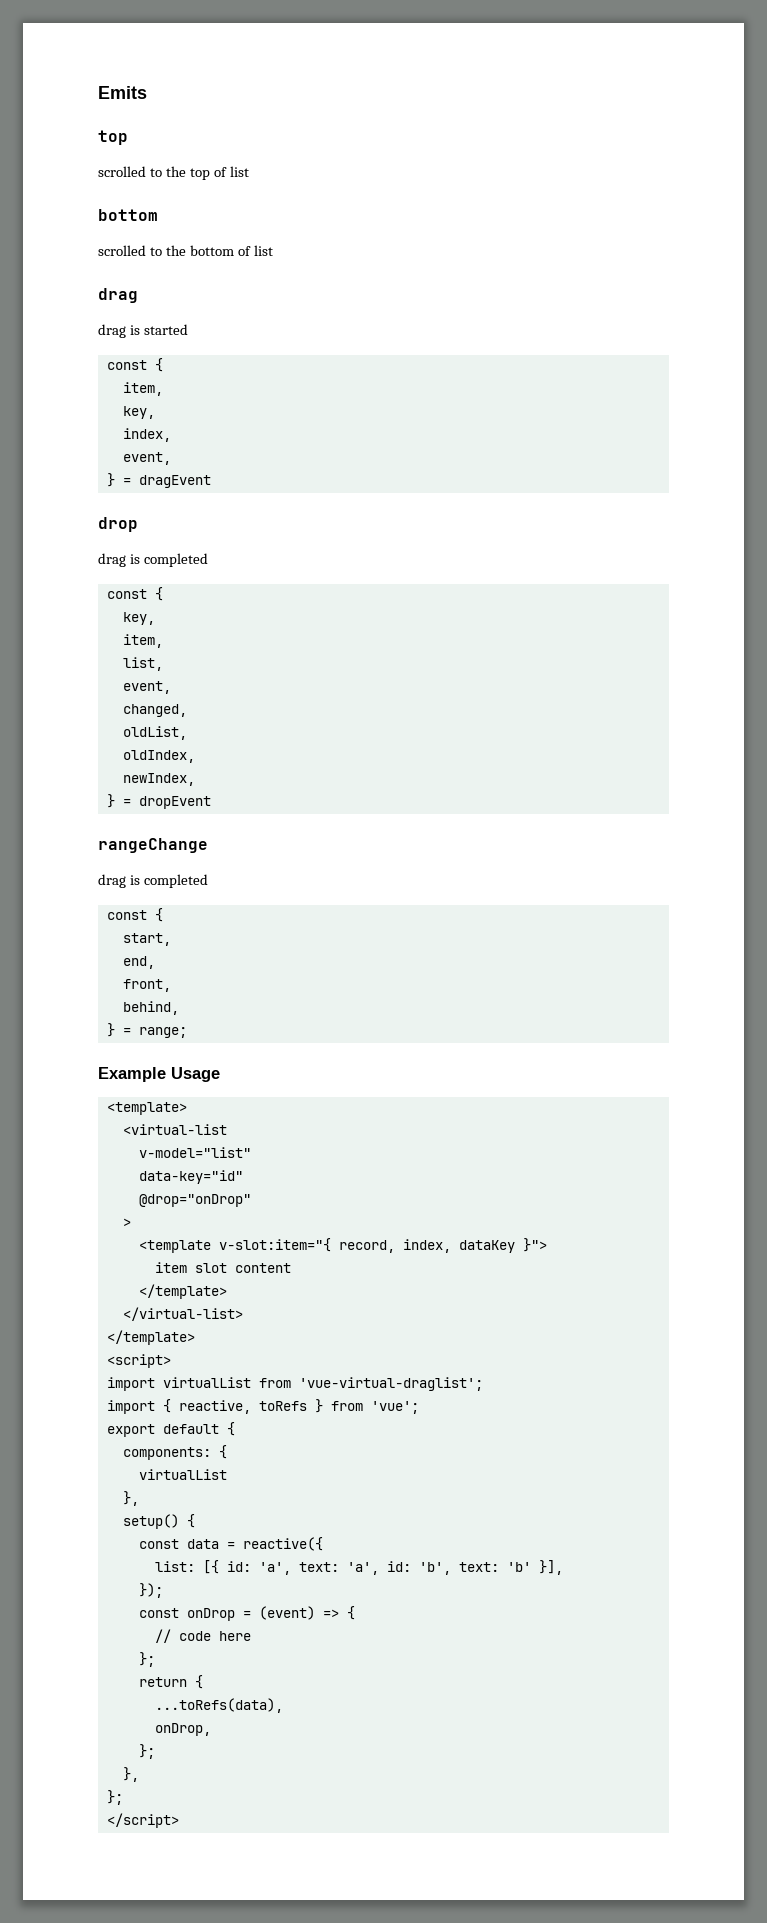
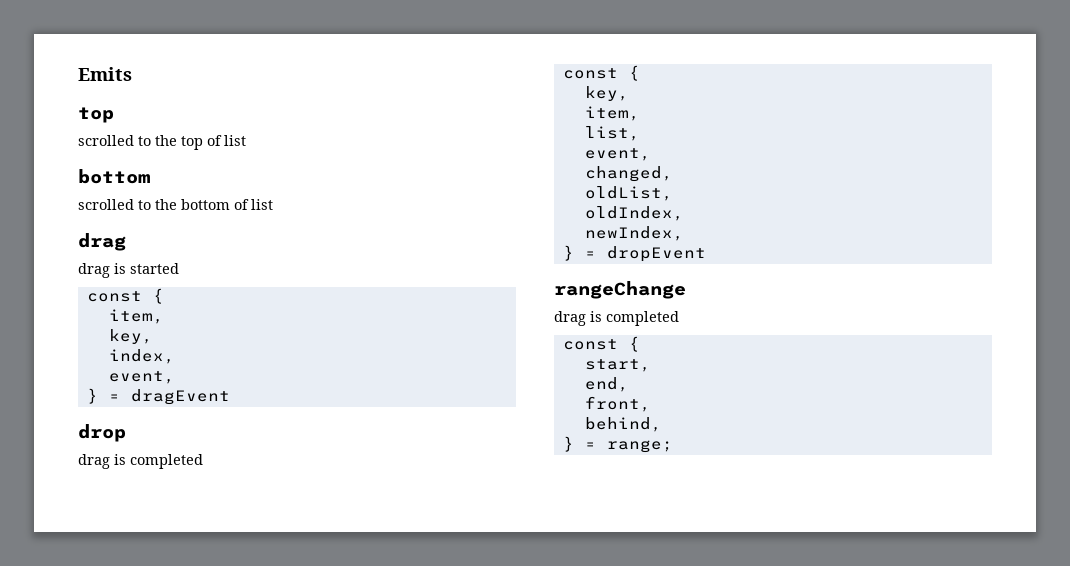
[98,1067,220,1082] [106,1102,187,1115] [122,1124,227,1135] [138,1147,251,1158] [138,1170,243,1184] [138,1194,251,1207] [122,1218,131,1227] [138,1238,547,1253] [154,1262,291,1273] [138,1284,227,1299] [122,1307,243,1321] [106,1330,195,1345] [106,1354,171,1368] [106,1377,483,1391] [106,1399,419,1414] [106,1422,235,1437] [122,1445,227,1460] [138,1469,227,1480] [122,1491,139,1506] [122,1514,195,1529] [138,1537,323,1551] [154,1560,563,1575] [138,1583,163,1598] [138,1606,355,1621] [154,1629,251,1643] [138,1652,155,1667] [138,1675,203,1689] [154,1698,283,1713] [154,1723,211,1736] [138,1744,155,1759] [122,1767,139,1782] [106,1790,123,1805] [106,1813,179,1828] // Example Usage // <template> // <virtual-list // v-model="list" // data-key="id" // @drop="onDrop" // > // <template v-slot:item="{ record, index, dataKey }"> // item slot content // </template> // </virtual-list> // </template> // <script> // import virtualList from 'vue-virtual-draglist'; // import { reactive, toRefs } from 'vue'; // export default { // components: { // virtualList // }, // setup() { // const data = reactive({ // list: [{ id: 'a', text: 'a', id: 'b', text: 'b' }], // }); // const onDrop = (event) => { // // code here // }; // return { // ...toRefs(data), // onDrop, // }; // }, // }; // </script> -> (673, 446) none

